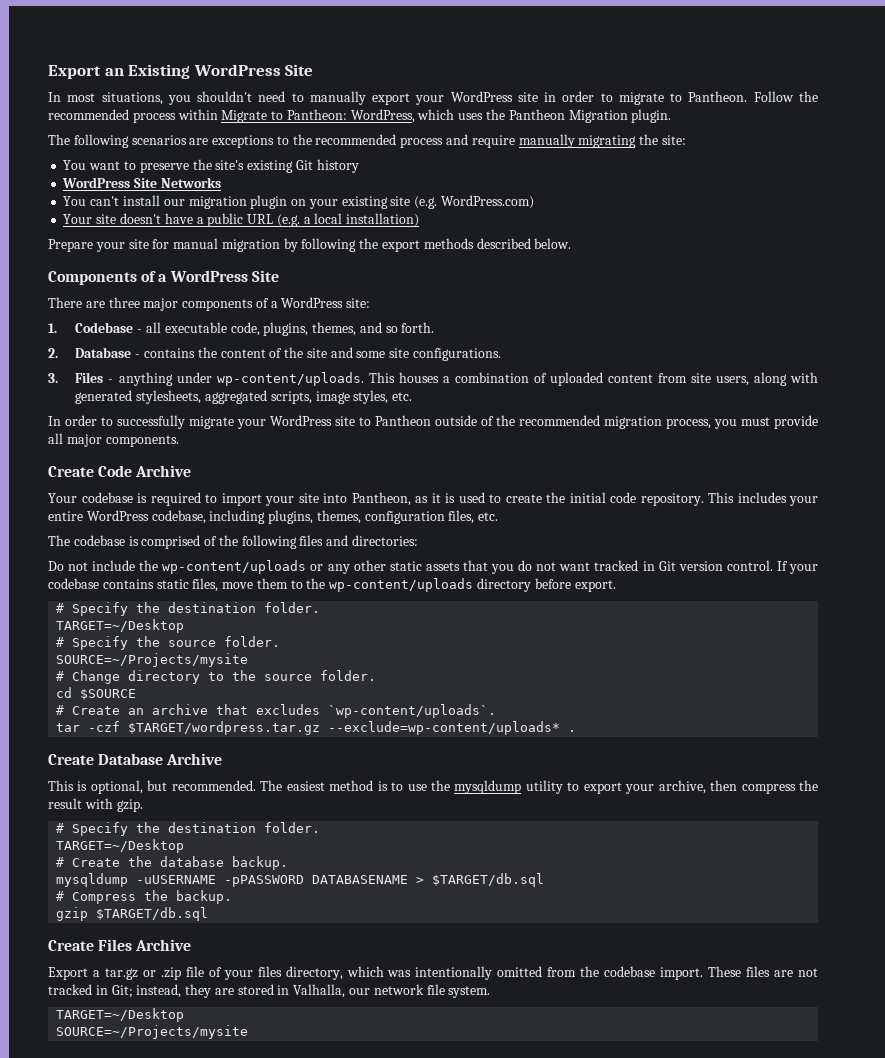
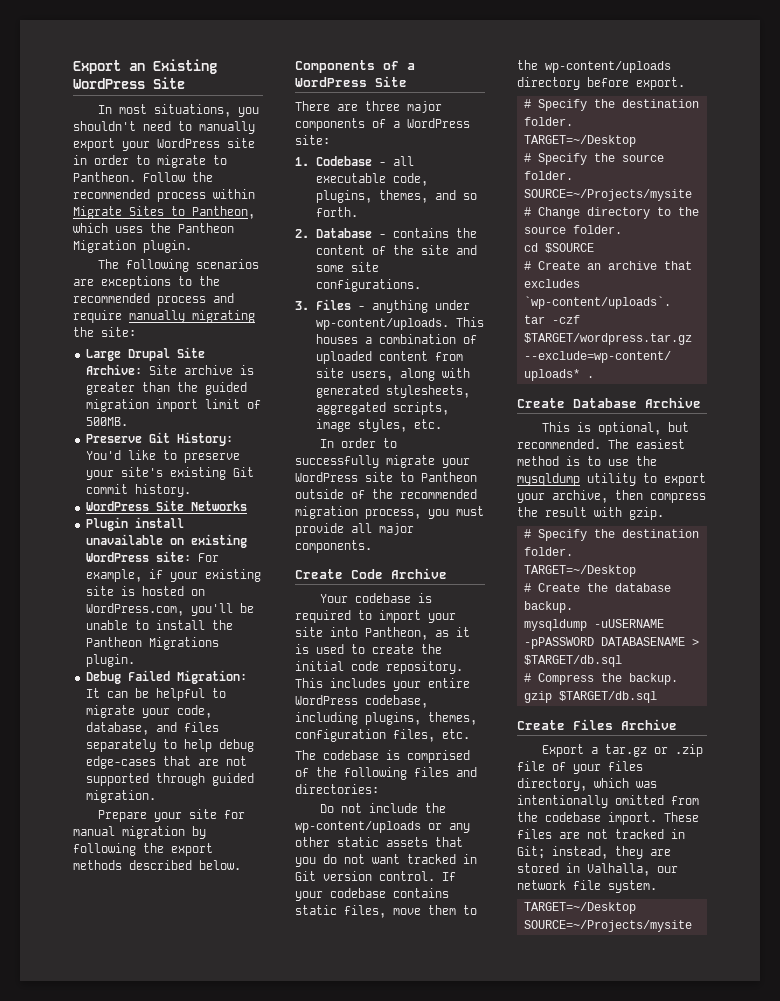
[271,109,415,123] to Pantheon: WordPress, -> [129,206,255,219] Sites to Pantheon,
[63,160,121,170] You want -> [85,347,205,361] [85,364,254,375] [85,382,247,395] [85,399,261,412] [85,417,128,426] [85,432,233,446] [85,450,156,460] Large Drupal Site Archive: Site archive is greater than the guided migration import limit of 500MB. // Preserve Git History: You'd like
[192,159,212,170] the -> [85,470,114,480] your
[316,159,359,173] history -> [85,484,191,497] commit history.
[63,195,534,209] [63,213,420,227] You can't install our migration plugin on your existing site (e.g. WordPress.com) // Your site doesn't have a public URL (e.g. a local installation) -> [85,517,184,531] [85,534,247,548] [85,551,219,562] [85,569,261,582] [85,586,205,596] [85,603,254,616] [85,620,233,630] [85,637,219,650] [85,654,135,667] [85,670,247,684] [85,688,226,701] [85,705,212,718] [85,722,219,735] [85,739,254,752] [85,756,247,769] [85,773,254,786] [85,790,156,803] Plugin install unavailable on existing WordPress site: For example, if your existing site is hosted on WordPress.com, you'll be unable to install the Pantheon Migrations plugin. // Debug Failed Migration: It can be helpful to migrate your code, database, and files separately to help debug edge-cases that are not supported through guided migration.

